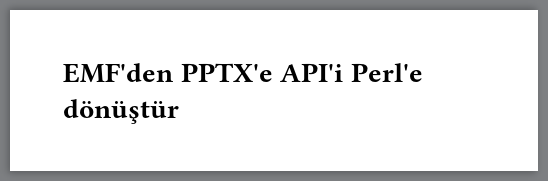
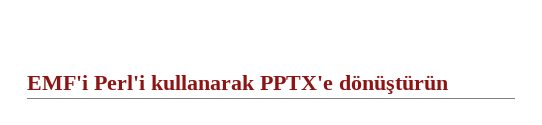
[63,63,423,83] [63,99,179,124] EMF'den PPTX'e API'i Perl'e dönüştür -> [27,75,448,95] EMF'i Perl'i kullanarak PPTX'e dönüştürün

